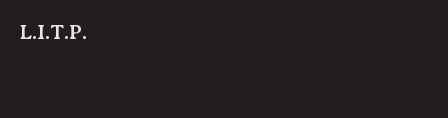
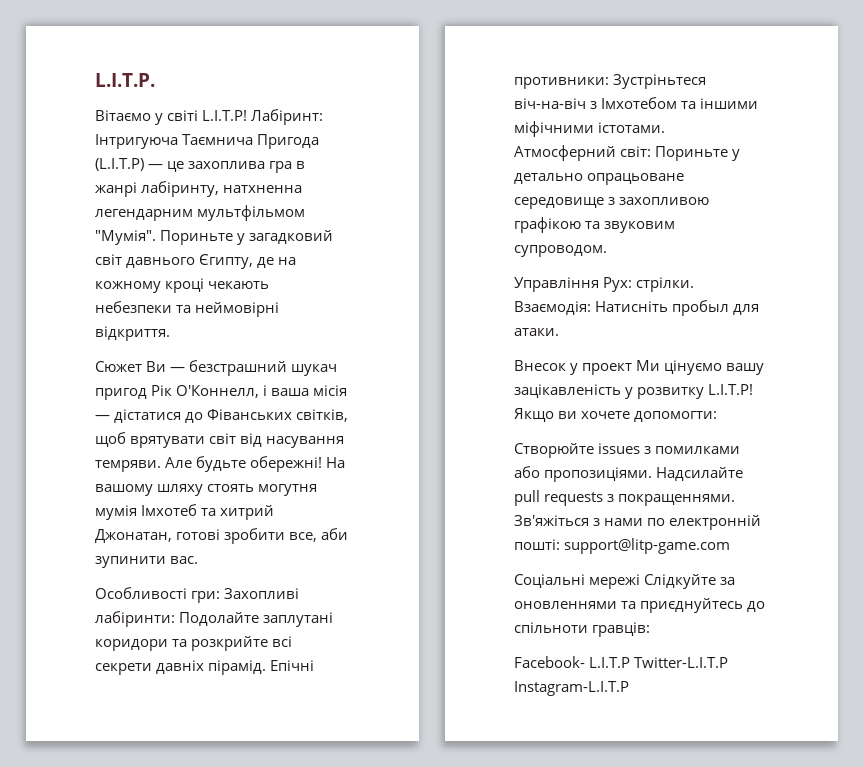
(87, 32) none -> [95,109,324,125] [95,134,320,149] [95,158,306,173] [95,181,303,197] [95,205,306,221] [95,230,334,245] [95,254,297,269] [95,278,270,293] [95,301,280,317] [95,326,170,341] [95,360,338,376] [95,385,348,400] [95,409,349,423] [95,432,345,448] [95,456,346,472] [95,484,318,496] [95,504,275,520] [95,528,349,544] [95,556,199,568] [95,587,300,603] [95,611,334,627] [95,636,293,651] [95,660,315,675] [514,74,707,89] [514,97,759,109] [514,121,666,137] [514,145,741,161] [514,173,685,185] [514,197,710,209] [514,217,676,233] [514,245,607,257] [514,277,695,292] [514,300,760,316] [514,328,559,336] [514,360,765,375] [514,384,754,399] [514,408,718,422] [514,443,741,458] [514,466,744,482] [514,490,736,506] [514,515,762,530] [514,538,731,554] [514,574,736,589] [514,598,766,613] [514,622,651,637] [514,656,729,668] [514,681,629,696] // Вітаємо у світі L.I.T.P! Лабіринт: Інтригуюча Таємнича Пригода (L.I.T.P) — це захоплива гра в жанрі лабіринту, натхненна легендарним мультфільмом "Мумія". Пориньте у загадковий світ давнього Єгипту, де на кожному кроці чекають небезпеки та неймовірні відкриття. // Сюжет Ви — безстрашний шукач пригод Рік О'Коннелл, і ваша місія — дістатися до Фіванських світків, щоб врятувати світ від насування темряви. Але будьте обережні! На вашому шляху стоять могутня мумія Імхотеб та хитрий Джонатан, готові зробити все, аби зупинити вас. // Особливості гри: Захопливі лабіринти: Подолайте заплутані коридори та розкрийте всі секрети давніх пірамід. Епічні противники: Зустріньтеся віч-на-віч з Імхотебом та іншими міфічними істотами. Атмосферний світ: Пориньте у детально опрацьоване середовище з захопливою графікою та звуковим супроводом. // Управління Рух: стрілки. Взаємодія: Натисніть пробыл для атаки. // Внесок у проект Ми цінуємо вашу зацікавленість у розвитку L.I.T.P! Якщо ви хочете допомогти: // Створюйте issues з помилками або пропозиціями. Надсилайте pull requests з покращеннями. Зв'яжіться з нами по електронній пошті: support@litp-game.com // Соціальні мережі Слідкуйте за оновленнями та приєднуйтесь до спільноти гравців: // Facebook- L.I.T.P Twitter-L.I.T.P Instagram-L.I.T.P

